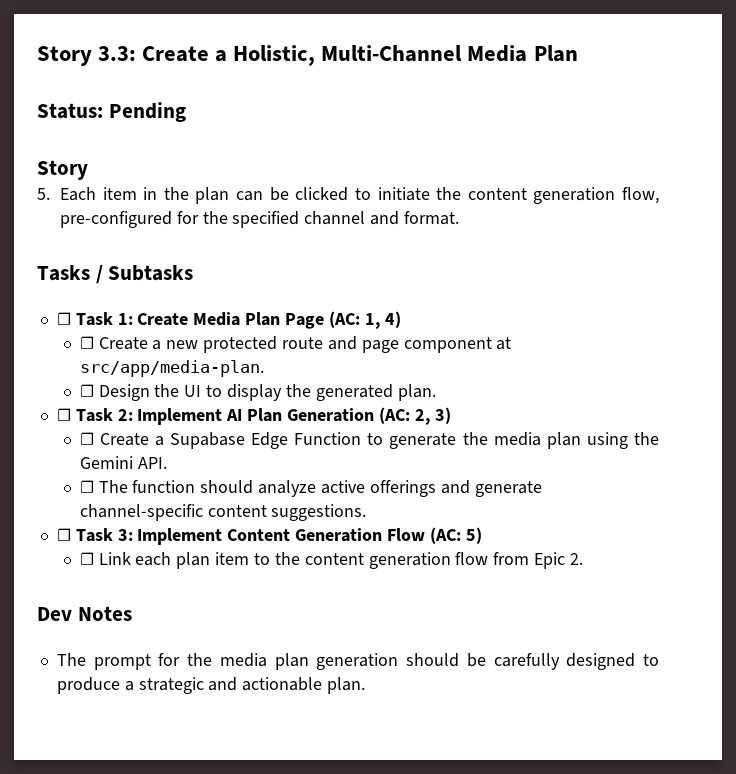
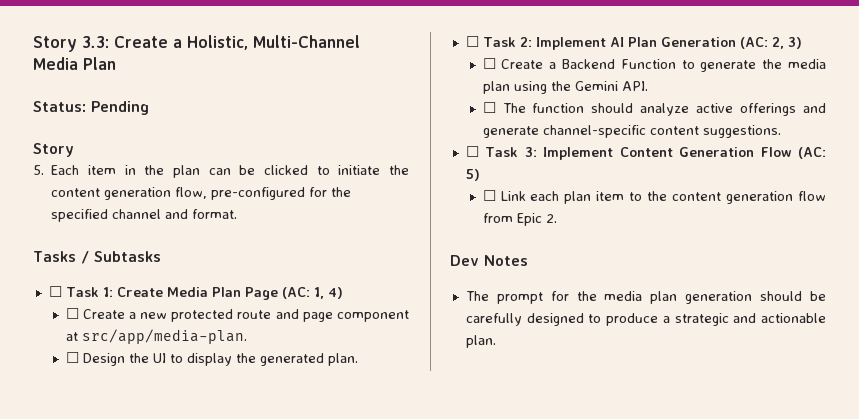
[170,432,289,449] Supabase Edge -> [562,59,616,69] Backend

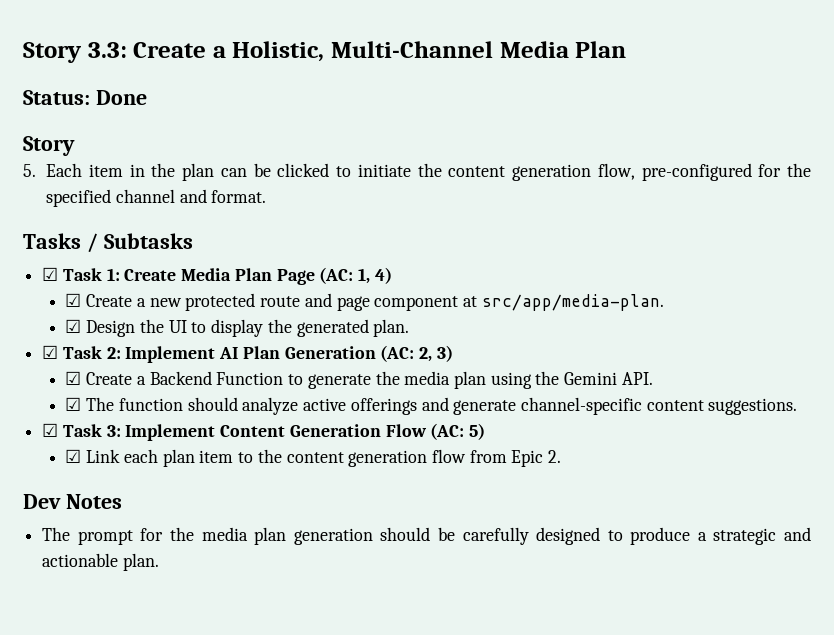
[91,101,149,115] Pending -> [95,90,147,105] Done
[48,286,62,297] ☐ -> [42,267,59,281] ☑
[65,308,79,319] ☐ -> [65,293,82,307] ☑
[65,352,79,363] ☐ -> [65,319,82,333] ☑
[465,36,479,47] ☐ -> [42,345,59,359] ☑
[482,58,496,69] ☐ -> [65,371,82,385] ☑
[482,102,496,113] ☐ -> [65,397,82,411] ☑
[465,146,479,157] ☐ -> [42,423,59,437] ☑
[482,190,496,201] ☐ -> [65,449,82,463] ☑

